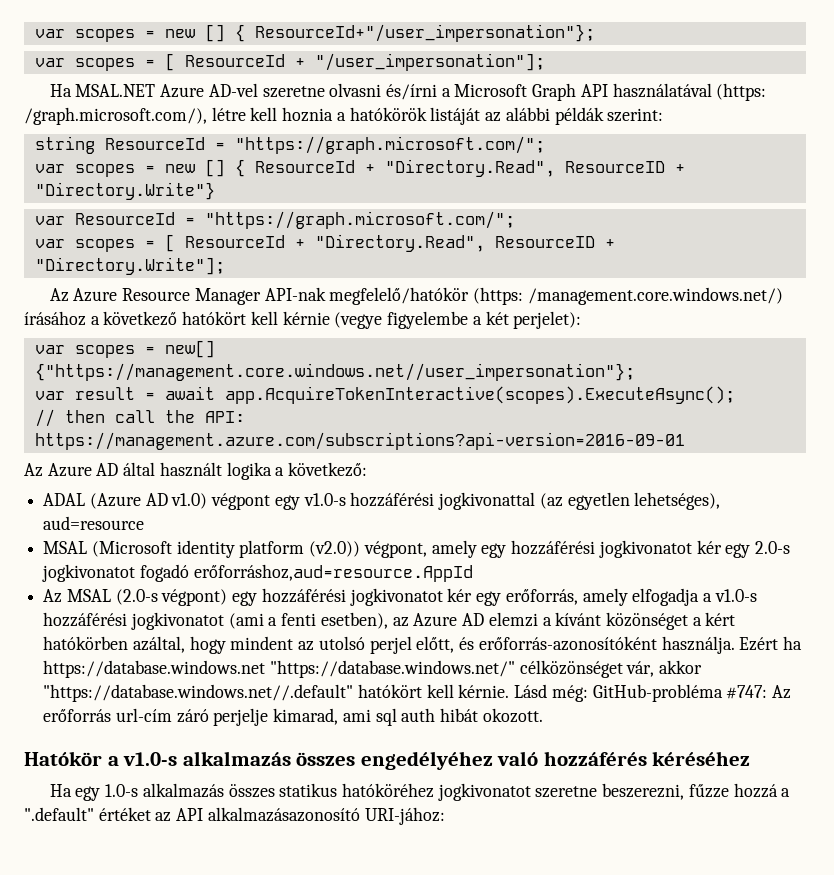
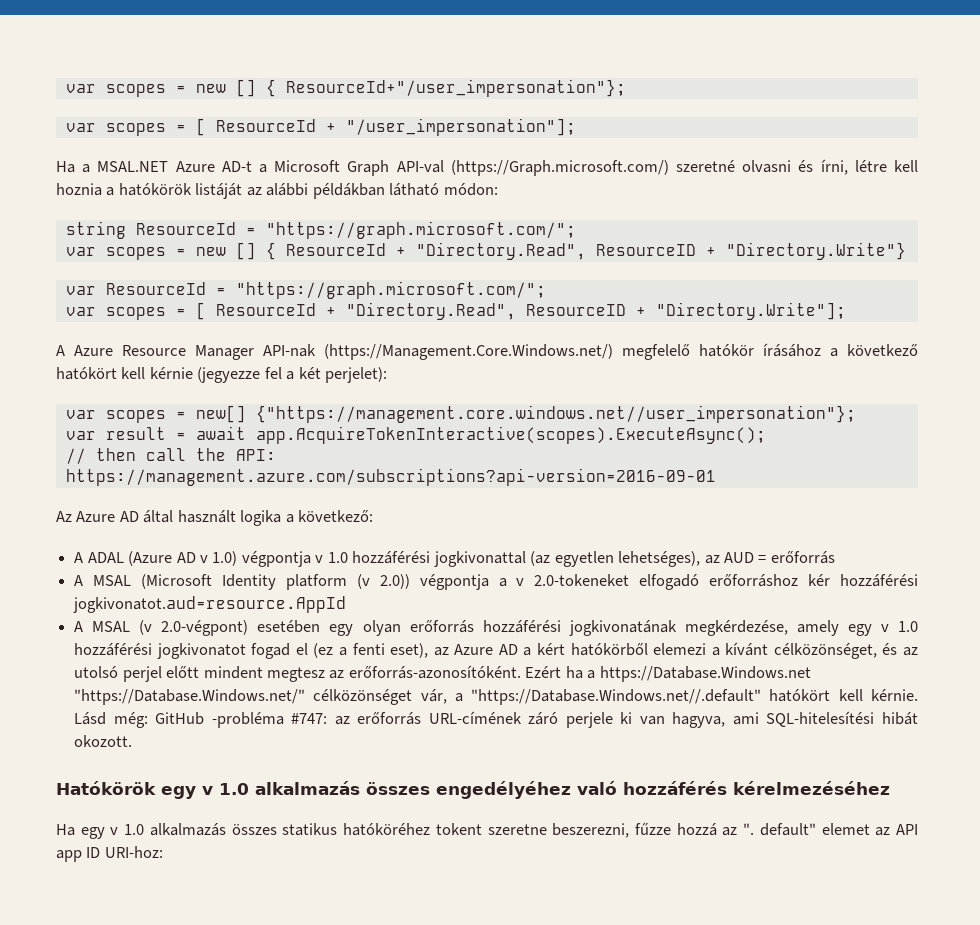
(72, 90) none -> [82,164,91,173] a
[208,83,767,101] [24,107,207,125] AD-vel szeretne olvasni és/írni a Microsoft Graph API használatával (https: /graph.microsoft.com/), -> [221,159,848,176] AD-t a Microsoft Graph API-val (https://Graph.microsoft.com/) szeretné olvasni és írni,
[554,107,664,125] példák szerint: -> [312,183,498,199] példákban látható módon:
[49,288,69,302] Az -> [56,345,65,356] A
[329,287,783,305] megfelelő/hatókör (https: /management.core.windows.net/) -> [324,344,754,360] (https://Management.Core.Windows.net/) megfelelő hatókör
[334,311,469,329] (vegye figyelembe -> [197,367,282,383] (jegyezze fel
(368, 469) none -> [74,552,84,563] A
[171,493,346,510] v1.0) végpont egy v1.0-s -> [199,551,348,567] v 1.0) végpontja v 1.0
[43,516,145,530] [43,540,790,558] [42,564,473,582] [43,588,757,606] [43,612,264,630] aud=resource // MSAL (Microsoft identity platform (v2.0)) végpont, amely egy hozzáférési jogkivonatot kér egy 2.0-s jogkivonatot fogadó erőforráshoz,aud=resource.AppId // Az MSAL (2.0-s végpont) egy hozzáférési jogkivonatot kér egy erőforrás, amely elfogadja a v1.0-s hozzáférési jogkivonatot (ami -> [704,551,835,564] [74,574,919,590] [73,596,347,613] [74,620,919,636] [74,643,334,659] az AUD = erőforrás // A MSAL (Microsoft Identity platform (v 2.0)) végpontja a v 2.0-tokeneket elfogadó erőforráshoz kér hozzáférési jogkivonatot.aud=resource.AppId // A MSAL (v 2.0-végpont) esetében egy olyan erőforrás hozzáférési jogkivonatának megkérdezése, amely egy v 1.0 hozzáférési jogkivonatot fogad el (ez
[320,612,388,629] esetben), -> [390,643,429,658] eset),
[488,612,736,630] [43,636,802,654] [43,660,703,678] [43,684,354,702] elemzi a kívánt közönséget a kért hatókörben azáltal, hogy mindent az utolsó perjel előtt, és erőforrás-azonosítóként használja. Ezért ha https://database.windows.net "https://database.windows.net/" célközönséget vár, akkor "https://database.windows.net//.default" -> [523,642,918,659] [74,665,811,682] [74,689,762,705] a kért hatókörből elemezi a kívánt célközönséget, és az utolsó perjel előtt mindent megtesz az erőforrás-azonosítóként. Ezért ha a https://Database.Windows.net "https://Database.Windows.net/" célközönséget vár, a "https://Database.Windows.net//.default"
[592,684,792,702] [43,708,543,726] [24,751,178,766] GitHub-probléma #747: Az erőforrás url-cím záró perjelje kimarad, ami sql auth hibát okozott. // Hatókör a v1.0-s -> [155,711,918,728] [74,735,133,747] [56,781,249,799] GitHub -probléma #747: az erőforrás URL-címének záró perjele ki van hagyva, ami SQL-hitelesítési hibát okozott. // Hatókörök egy v 1.0
[652,751,751,766] kéréséhez -> [733,781,890,795] kérelmezéséhez
[105,784,139,797] 1.0-s -> [110,824,145,835] v 1.0
[437,783,531,801] jogkivonatot -> [435,823,482,835] tokent
[781,788,791,797] [24,807,445,825] a ".default" értéket az API alkalmazásazonosító URI-jához: -> [722,823,918,836] [56,846,163,862] az ". default" elemet az API app ID URI-hoz:

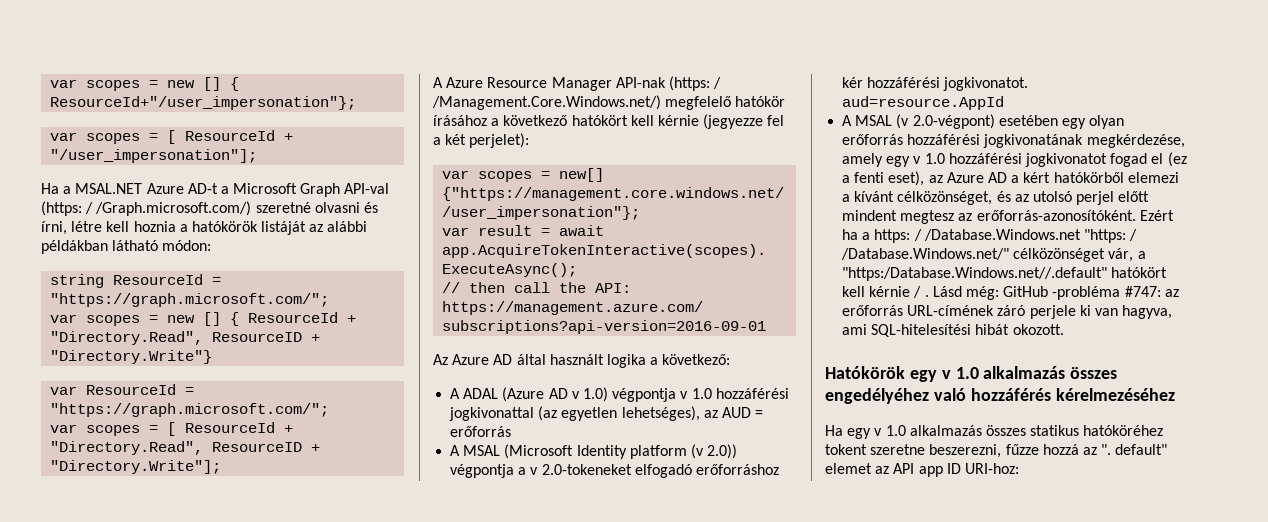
[450,160,669,176] (https://Graph.microsoft.com/) -> [41,201,252,216] (https: / /Graph.microsoft.com/)
[324,344,613,360] (https://Management.Core.Windows.net/) -> [668,76,722,91] [432,95,661,110] (https: / /Management.Core.Windows.net/)
[73,596,347,613] jogkivonatot.aud=resource.AppId -> [943,77,1029,91] [842,96,1005,110] jogkivonatot. aud=resource.AppId
[599,666,811,682] [74,689,306,705] https://Database.Windows.net "https://Database.Windows.net/" -> [874,229,1138,243] [841,248,1010,260] https: / /Database.Windows.net "https: / /Database.Windows.net/"
[471,689,919,705] "https://Database.Windows.net//.default" hatókört kell kérnie. -> [842,267,1168,281] [842,286,929,298] "https:/Database.Windows.net//.default" hatókört kell kérnie / .

